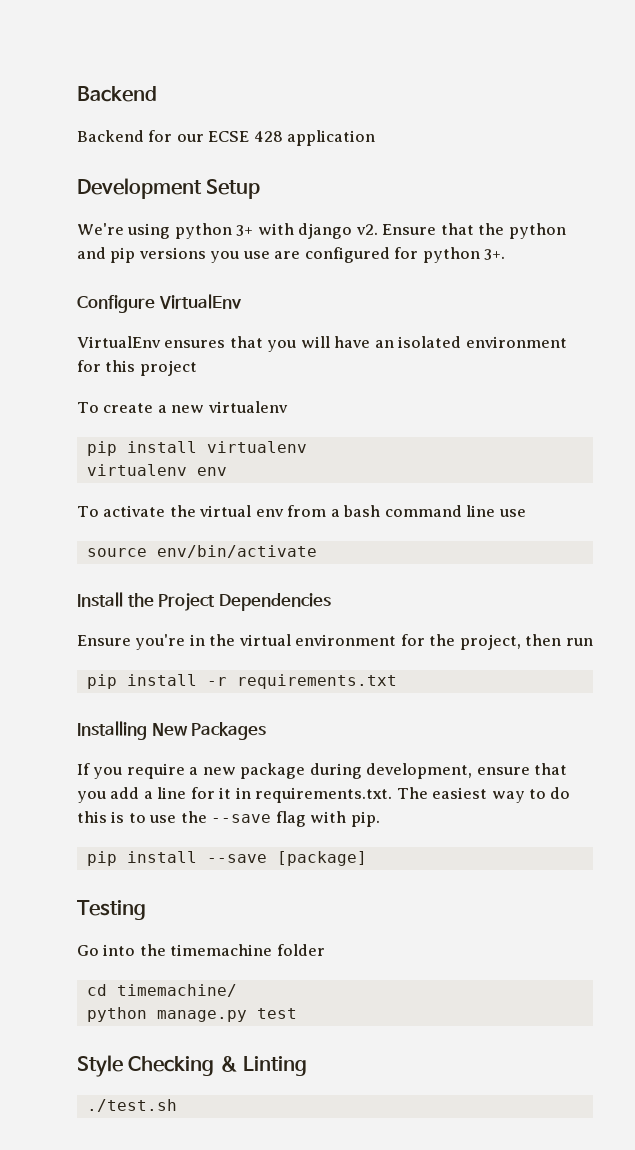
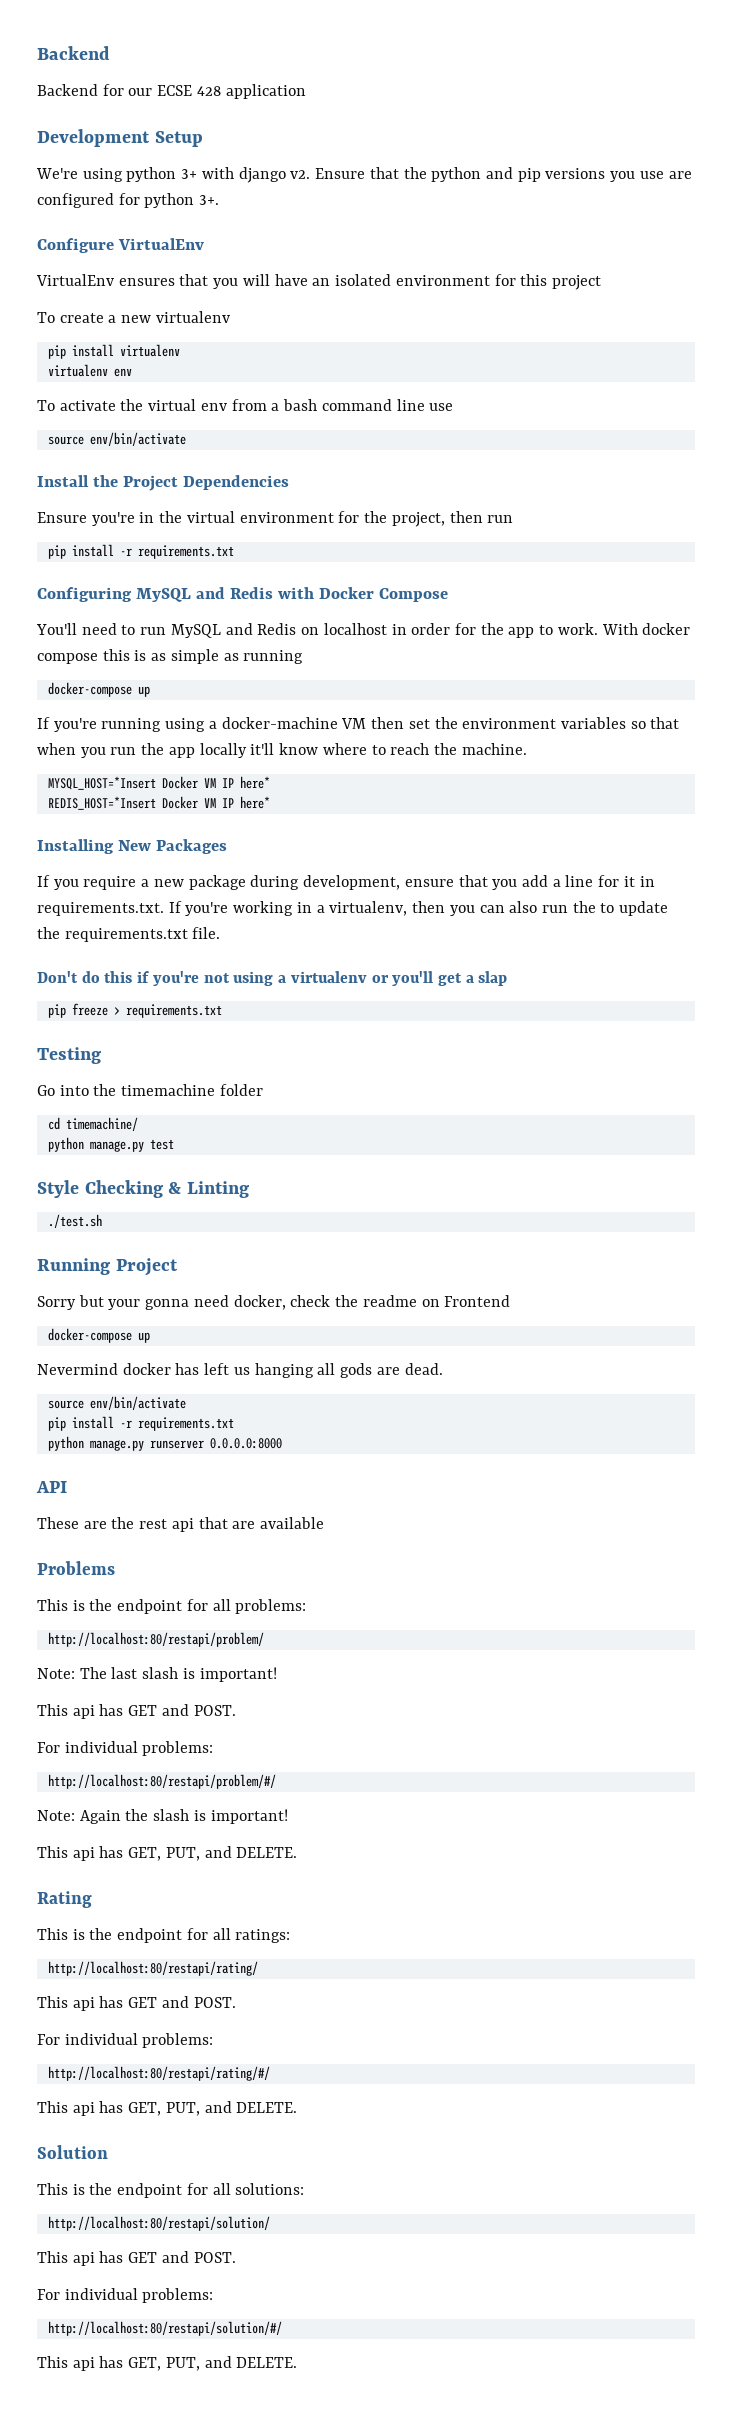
(397, 681) none -> [37,587,448,602] [36,623,691,638] [37,649,304,664] [47,682,150,697] [37,717,680,732] [37,743,527,758] [47,776,270,790] [47,796,270,810] // Configuring MySQL and Redis with Docker Compose // You'll need to run MySQL and Redis on localhost in order for the app to work. With docker compose this is as simple as running // docker-compose up // If you're running using a docker-machine VM then set the environment variables so that when you run the app locally it'll know where to reach the machine. // MYSQL_HOST=*Insert Docker VM IP here* // REDIS_HOST=*Insert Docker VM IP here*
[396,787,571,803] [77,811,380,827] [86,851,367,866] The easiest way to do this is to use the --save flag with pip. // pip install --save [package] -> [168,901,669,916] [37,927,221,942] [37,971,508,986] [47,1003,222,1018] If you're working in a virtualenv, then you can also run the to update the requirements.txt file. // Don't do this if you're not using a virtualenv or you'll get a slap // pip freeze > requirements.txt
(177, 1105) none -> [37,1258,178,1276] [37,1295,511,1310] [47,1328,150,1343] [37,1363,443,1378] [47,1396,186,1410] [47,1416,234,1431] [47,1436,282,1451] [36,1481,67,1493] [37,1517,325,1532] [37,1561,115,1575] [37,1599,307,1614] [47,1632,264,1647] [37,1667,277,1682] [37,1704,236,1719] [37,1741,214,1756] [47,1774,276,1789] [37,1809,288,1824] [37,1846,298,1861] [37,1891,92,1908] [37,1928,291,1943] [47,1961,258,1976] [37,1996,236,2011] [37,2033,214,2048] [47,2066,270,2081] [37,2101,298,2116] [37,2145,108,2159] [37,2183,305,2198] [47,2216,270,2231] [37,2251,236,2266] [37,2288,214,2303] [47,2321,282,2336] [37,2356,298,2371] // Running Project // Sorry but your gonna need docker, check the readme on Frontend // docker-compose up // Nevermind docker has left us hanging all gods are dead. // source env/bin/activate // pip install -r requirements.txt // python manage.py runserver 0.0.0.0:8000 // API // These are the rest api that are available // Problems // This is the endpoint for all problems: // http://localhost:80/restapi/problem/ // Note: The last slash is important! // This api has GET and POST. // For individual problems: // http://localhost:80/restapi/problem/#/ // Note: Again the slash is important! // This api has GET, PUT, and DELETE. // Rating // This is the endpoint for all ratings: // http://localhost:80/restapi/rating/ // This api has GET and POST. // For individual problems: // http://localhost:80/restapi/rating/#/ // This api has GET, PUT, and DELETE. // Solution // This is the endpoint for all solutions: // http://localhost:80/restapi/solution/ // This api has GET and POST. // For individual problems: // http://localhost:80/restapi/solution/#/ // This api has GET, PUT, and DELETE.

